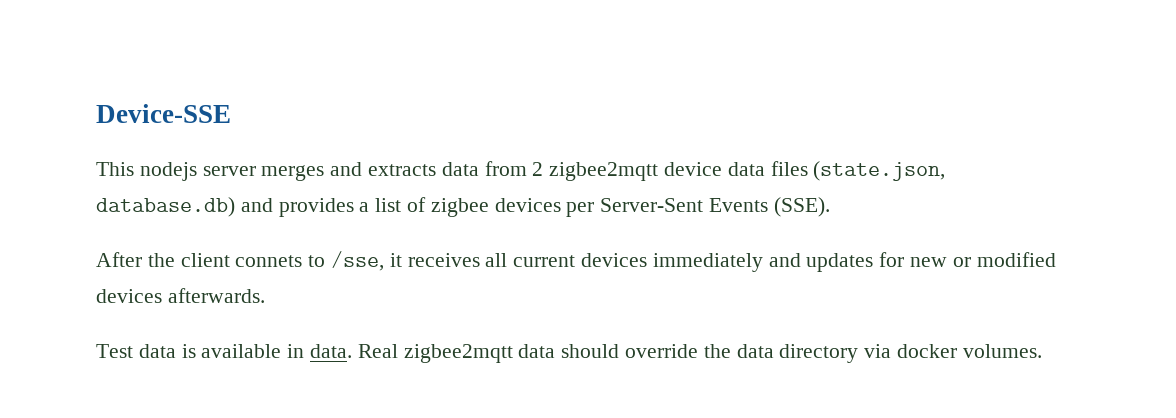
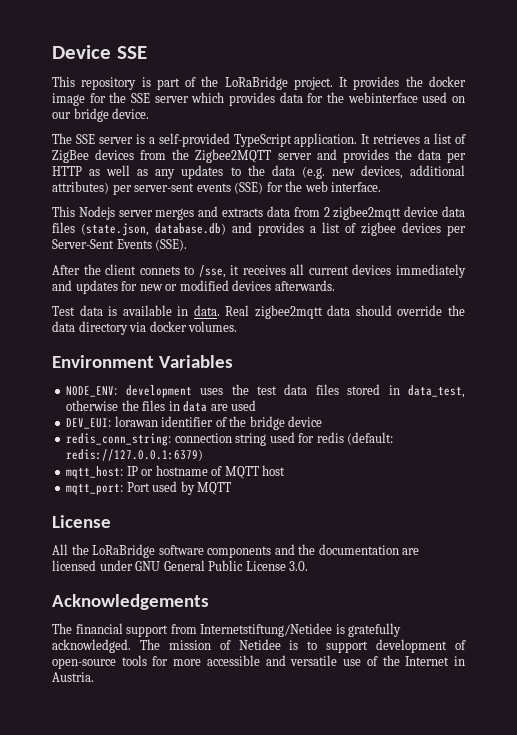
[96,104,231,123] [96,162,197,181] Device-SSE // This nodejs -> [52,45,147,59] [52,76,466,90] [52,92,466,106] [52,108,150,122] [52,133,467,147] [52,149,467,163] [52,165,465,179] [52,181,382,195] [52,206,115,220] Device SSE // This repository is part of the LoRaBridge project. It provides the docker image for the SSE server which provides data for the webinterface used on our bridge device. // The SSE server is a self-provided TypeScript application. It retrieves a list of ZigBee devices from the Zigbee2MQTT server and provides the data per HTTP as well as any updates to the data (e.g. new devices, additional attributes) per server-sent events (SSE) for the web interface. // This Nodejs
(1042, 351) none -> [52,355,233,368] [66,384,465,398] [66,400,257,412] [66,416,323,430] [66,432,394,446] [66,449,204,461] [66,465,286,479] [66,481,232,495] [52,515,111,528] [52,544,420,558] [52,560,309,571] [52,594,209,610] [52,623,402,637] [52,639,467,653] [52,655,466,669] [52,672,94,682] // Environment Variables // NODE_ENV: development uses the test data files stored in data_test, otherwise the files in data are used // DEV_EUI: lorawan identifier of the bridge device // redis_conn_string: connection string used for redis (default: redis://127.0.0.1:6379) // mqtt_host: IP or hostname of MQTT host // mqtt_port: Port used by MQTT // License // All the LoRaBridge software components and the documentation are licensed under GNU General Public License 3.0. // Acknowledgements // The financial support from Internetstiftung/Netidee is gratefully acknowledged. The mission of Netidee is to support development of open-source tools for more accessible and versatile use of the Internet in Austria.

